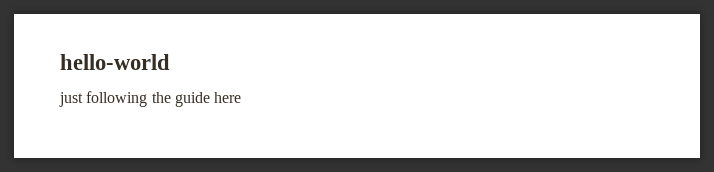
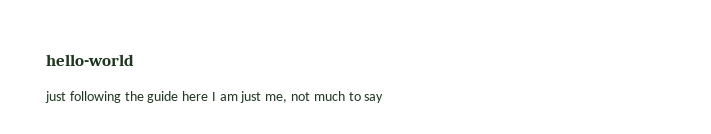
(242, 97) none -> [211,91,384,103] I am just me, not much to say

